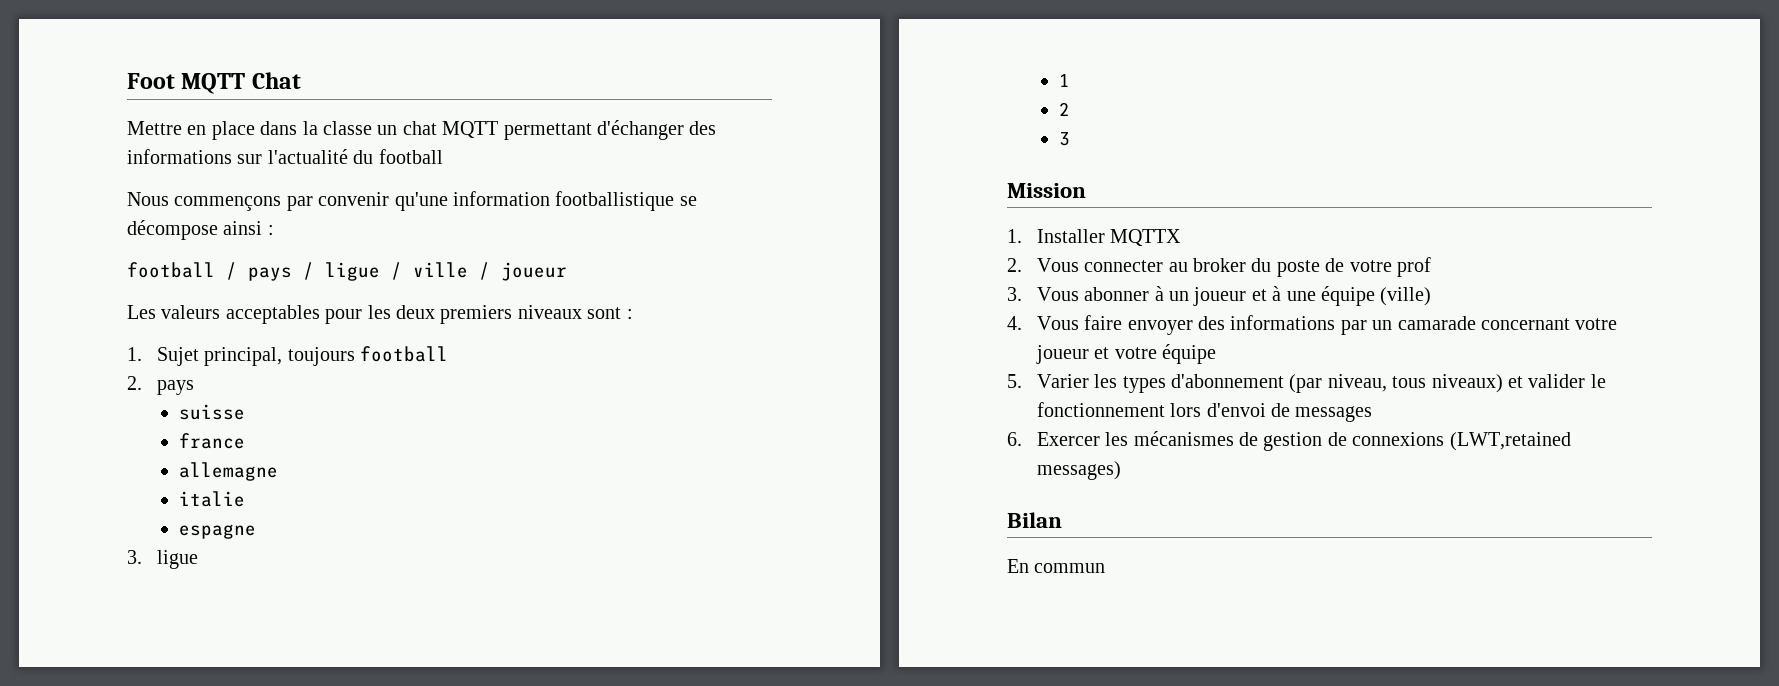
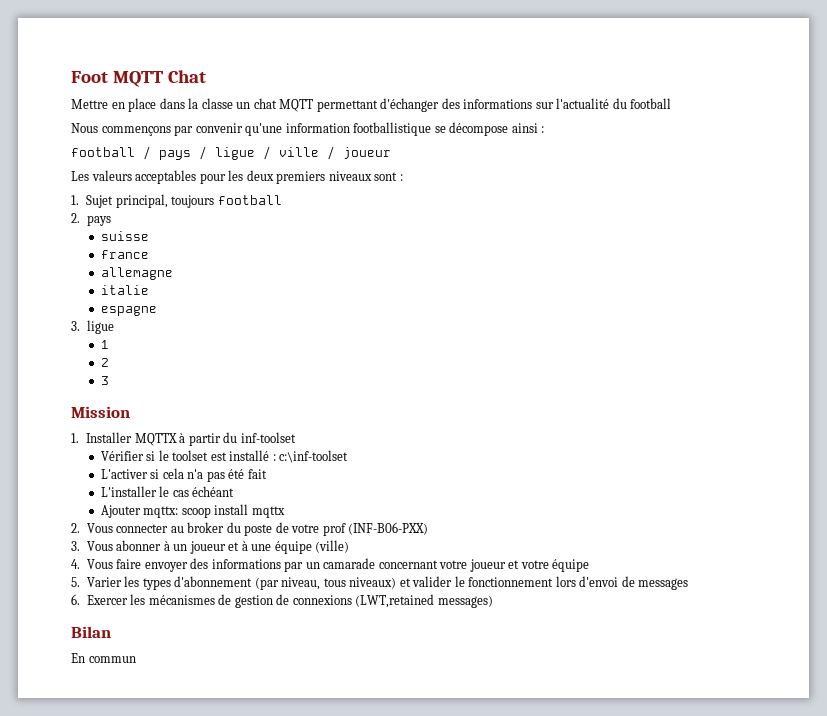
(1182, 237) none -> [179,432,296,446] [100,450,349,463] [100,468,267,482] [100,486,235,497] [100,504,285,518] à partir du inf-toolset // Vérifier si le toolset est installé : c:\inf-toolset // L'activer si cela n'a pas été fait // L'installer le cas échéant // Ajouter mqttx: scoop install mqttx
(1432, 267) none -> [348,522,429,535] (INF-B06-PXX)

